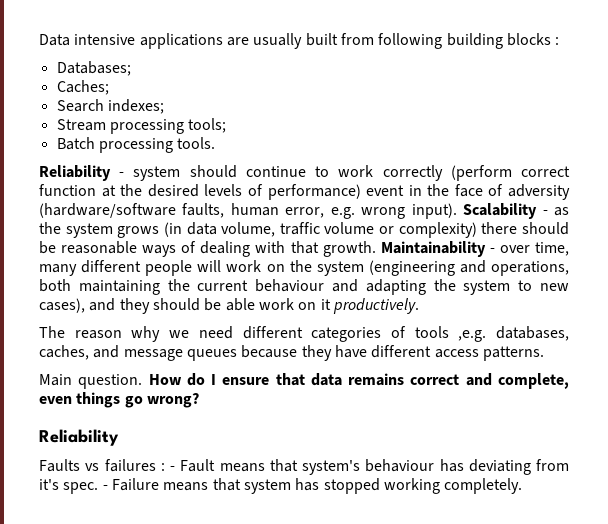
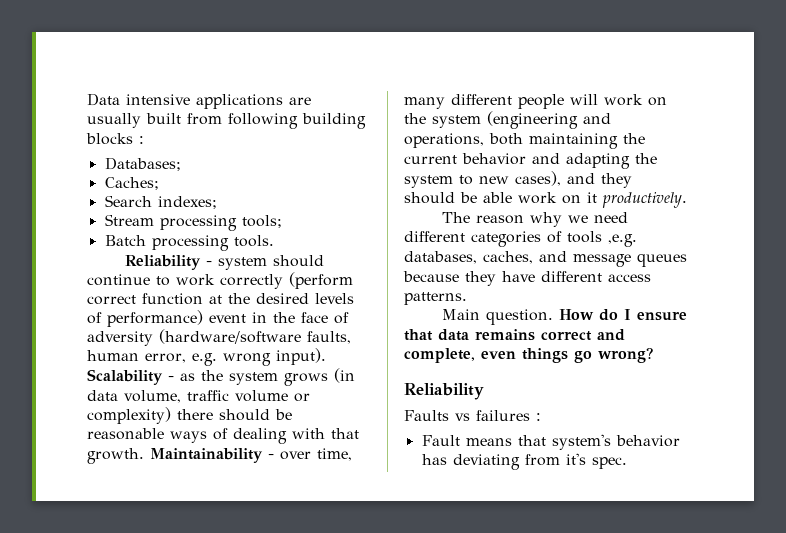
[255,279,325,292] behaviour -> [462,153,526,165] behavior
[170,466,175,471] - -> (541, 417) //
[365,459,435,472] behaviour -> [615,435,680,447] behavior
[102,478,523,494] - Failure means that system has stopped working completely. -> (627, 463) none

